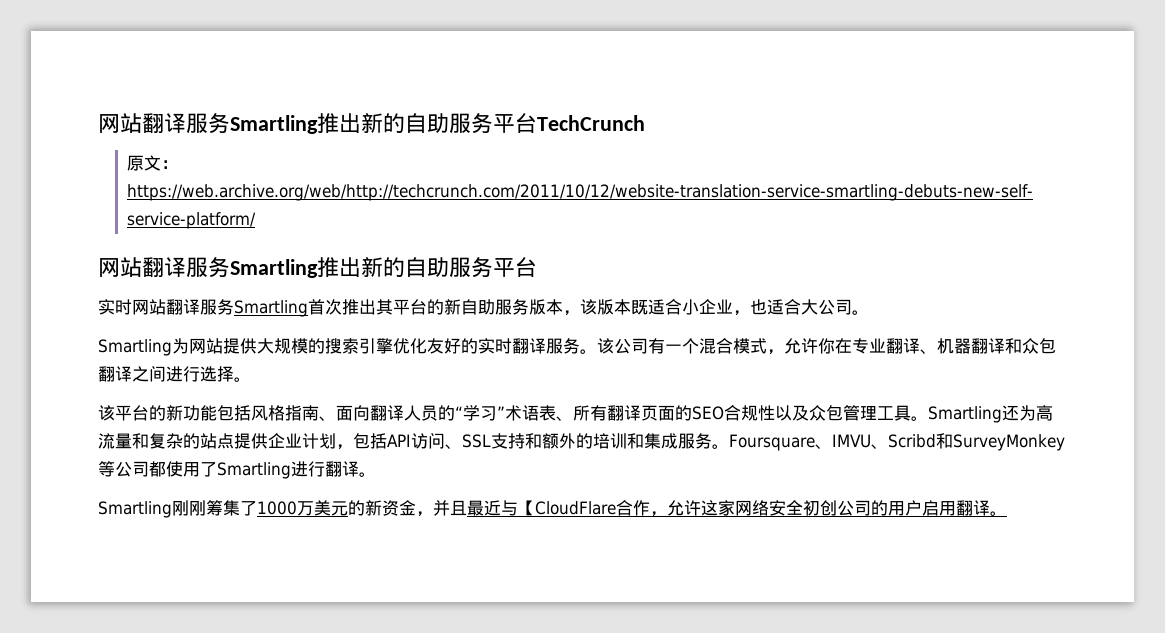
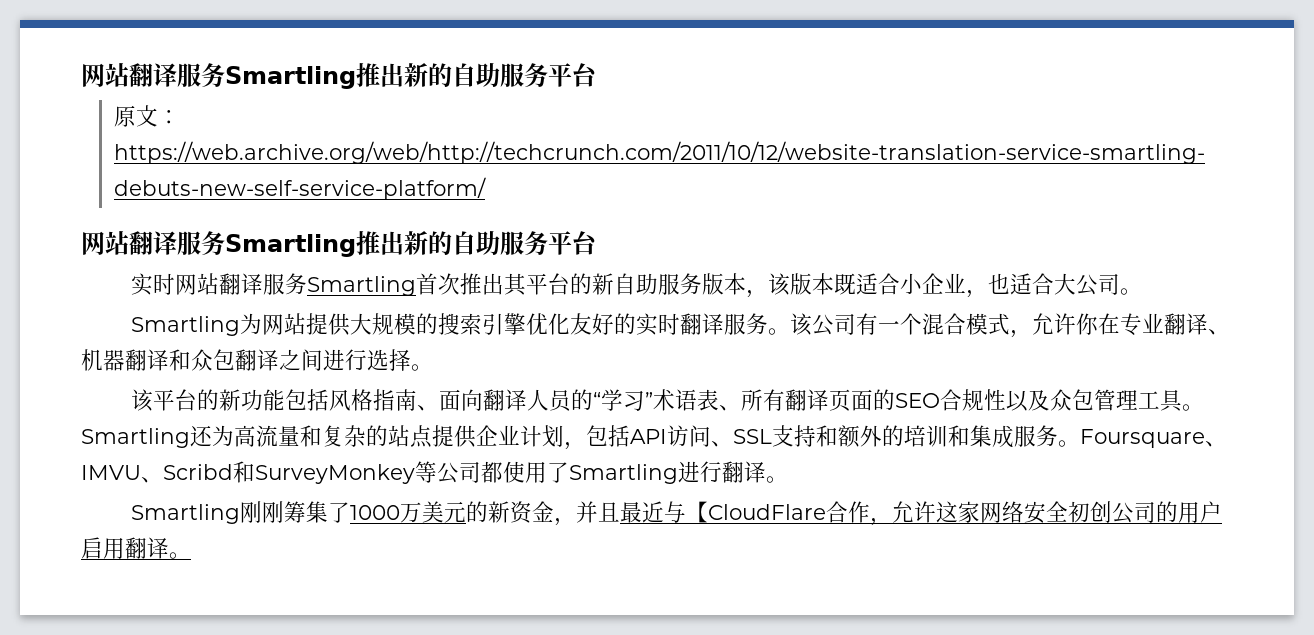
[98,113,645,134] 网站翻译服务Smartling推出新的自助服务平台TechCrunch -> [81,63,597,89] 网站翻译服务Smartling推出新的自助服务平台

